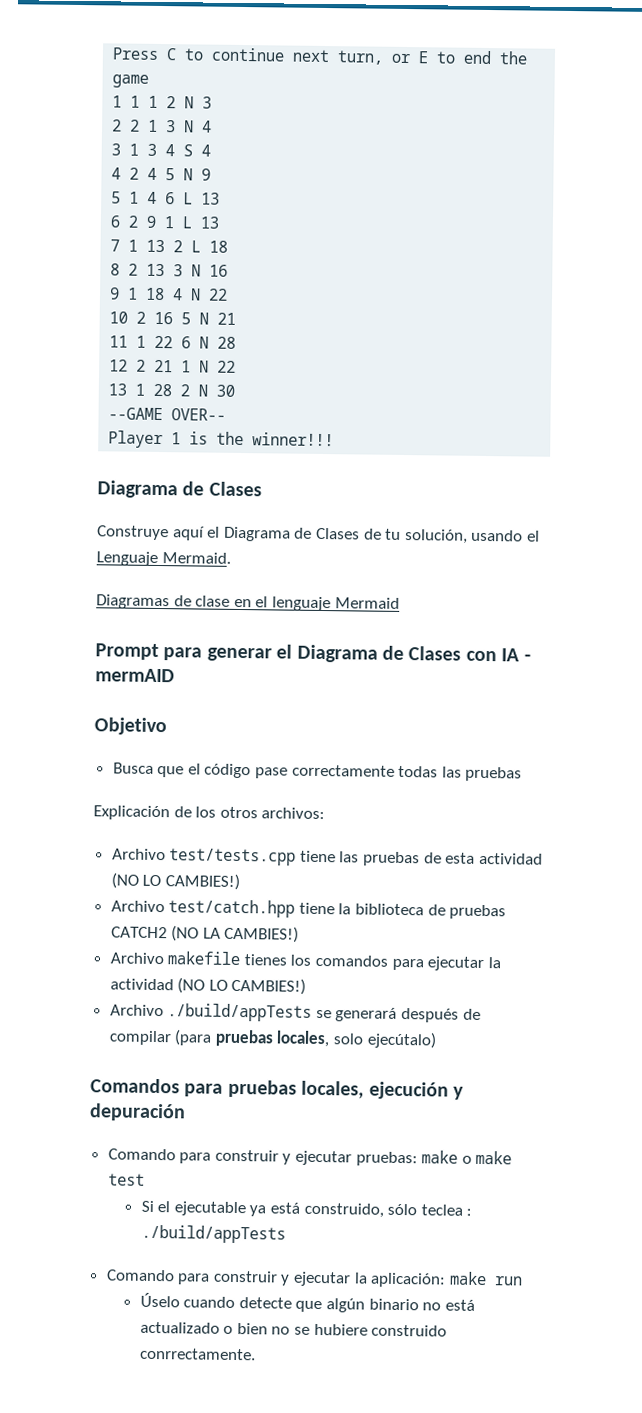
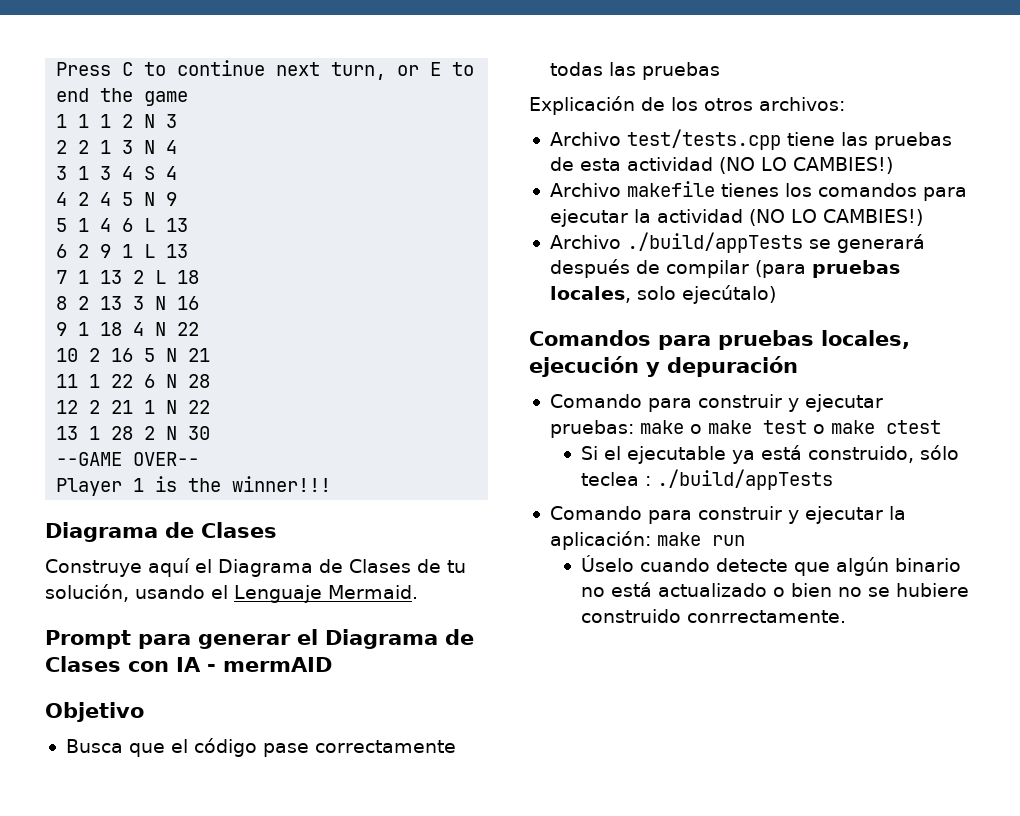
[96,594,400,612] // Diagramas de clase en el lenguaje Mermaid -> (418, 592) none
[110,899,507,920] [110,925,300,943] // Archivo test/catch.hpp tiene la biblioteca de pruebas CATCH2 (NO LA CAMBIES!) -> (893, 165) none
(145, 1179) none -> [812,420,941,434] o make ctest

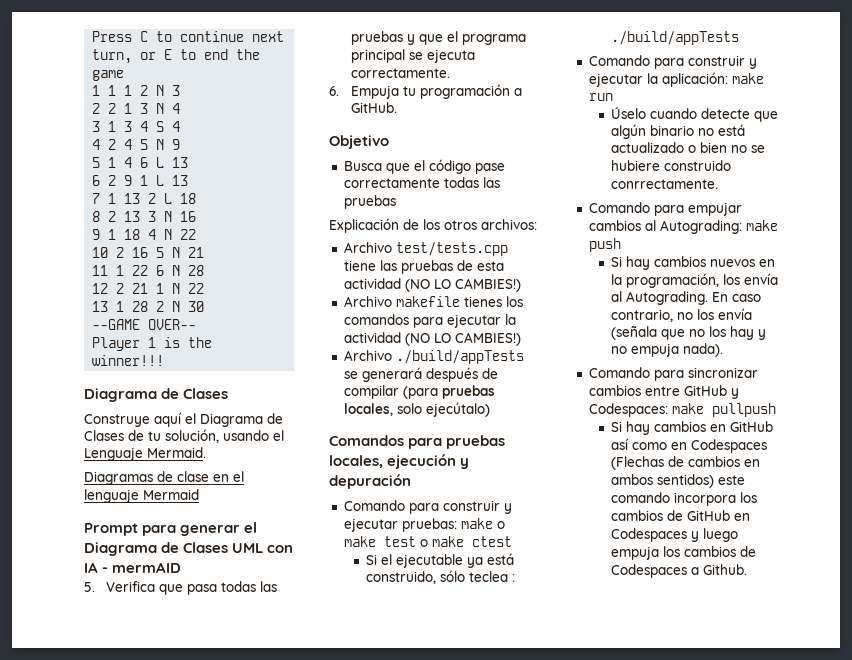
(418, 592) none -> [84,471,244,485] [84,489,199,503] // Diagramas de clase en el lenguaje Mermaid
(121, 664) none -> [232,543,264,553] UML
(332, 664) none -> [84,581,278,595] [351,31,527,45] [351,49,476,63] [351,68,451,78] [329,84,523,99] [351,102,398,113] // 5. Verifica que pasa todas las pruebas y que el programa principal se ejecuta correctamente. // 6. Empuja tu programación a GitHub.
(847, 616) none -> [588,202,742,216] [588,220,778,234] [588,238,621,252] [611,256,776,270] [611,273,779,288] [611,291,762,305] [611,308,753,322] [611,325,767,340] [611,343,724,357] [588,367,758,381] [588,385,739,399] [588,403,776,417] [611,421,774,435] [611,438,768,453] [611,456,761,470] [611,474,746,488] [611,492,758,506] [611,510,751,521] [611,528,739,542] [611,546,757,560] [611,564,748,578] // Comando para empujar cambios al Autograding: make push // Si hay cambios nuevos en la programación, los envía al Autograding. En caso contrario, no los envía (señala que no los hay y no empuja nada). // Comando para sincronizar cambios entre GitHub y Codespaces: make pullpush // Si hay cambios en GitHub así como en Codespaces (Flechas de cambios en ambos sentidos) este comando incorpora los cambios de GitHub en Codespaces y luego empuja los cambios de Codespaces a Github.

